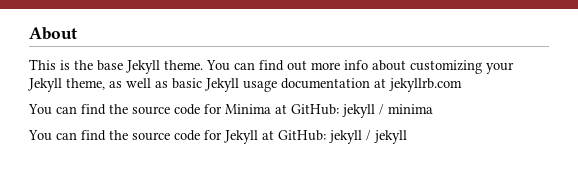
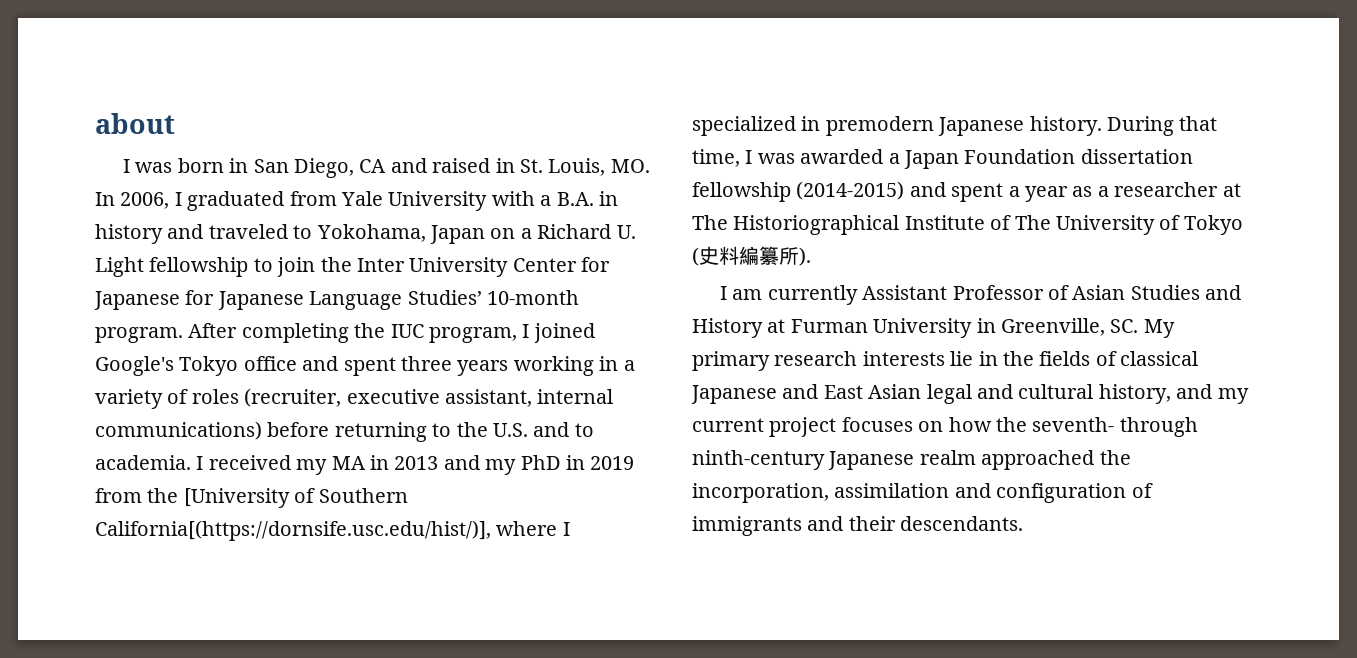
[29,27,77,40] [29,59,514,74] [28,78,462,92] [28,104,433,118] [28,130,407,144] About // This is the base Jekyll theme. You can find out more info about customizing your Jekyll theme, as well as basic Jekyll usage documentation at jekyllrb.com // You can find the source code for Minima at GitHub: jekyll / minima // You can find the source code for Jekyll at GitHub: jekyll / jekyll -> [95,113,175,134] [123,158,650,178] [95,191,618,211] [95,224,636,244] [95,257,611,277] [94,290,579,310] [95,323,595,343] [95,356,635,376] [95,388,614,409] [95,421,594,442] [95,455,635,475] [95,488,408,508] [95,520,570,541] [692,116,1218,136] [692,149,1193,169] [692,181,1241,202] [692,215,1243,235] [692,246,811,266] [720,285,1242,305] [692,318,1175,338] [692,351,1199,371] [691,384,1249,404] [692,417,1198,437] [692,450,1131,470] [692,483,1153,503] [692,516,1024,536] about // I was born in San Diego, CA and raised in St. Louis, MO. In 2006, I graduated from Yale University with a B.A. in history and traveled to Yokohama, Japan on a Richard U. Light fellowship to join the Inter University Center for Japanese for Japanese Language Studies’ 10-month program. After completing the IUC program, I joined Google's Tokyo office and spent three years working in a variety of roles (recruiter, executive assistant, internal communications) before returning to the U.S. and to academia. I received my MA in 2013 and my PhD in 2019 from the [University of Southern California[(https://dornsife.usc.edu/hist/)], where I specialized in premodern Japanese history. During that time, I was awarded a Japan Foundation dissertation fellowship (2014-2015) and spent a year as a researcher at The Historiographical Institute of The University of Tokyo (史料編纂所). // I am currently Assistant Professor of Asian Studies and History at Furman University in Greenville, SC. My primary research interests lie in the fields of classical Japanese and East Asian legal and cultural history, and my current project focuses on how the seventh- through ninth-century Japanese realm approached the incorporation, assimilation and configuration of immigrants and their descendants.

